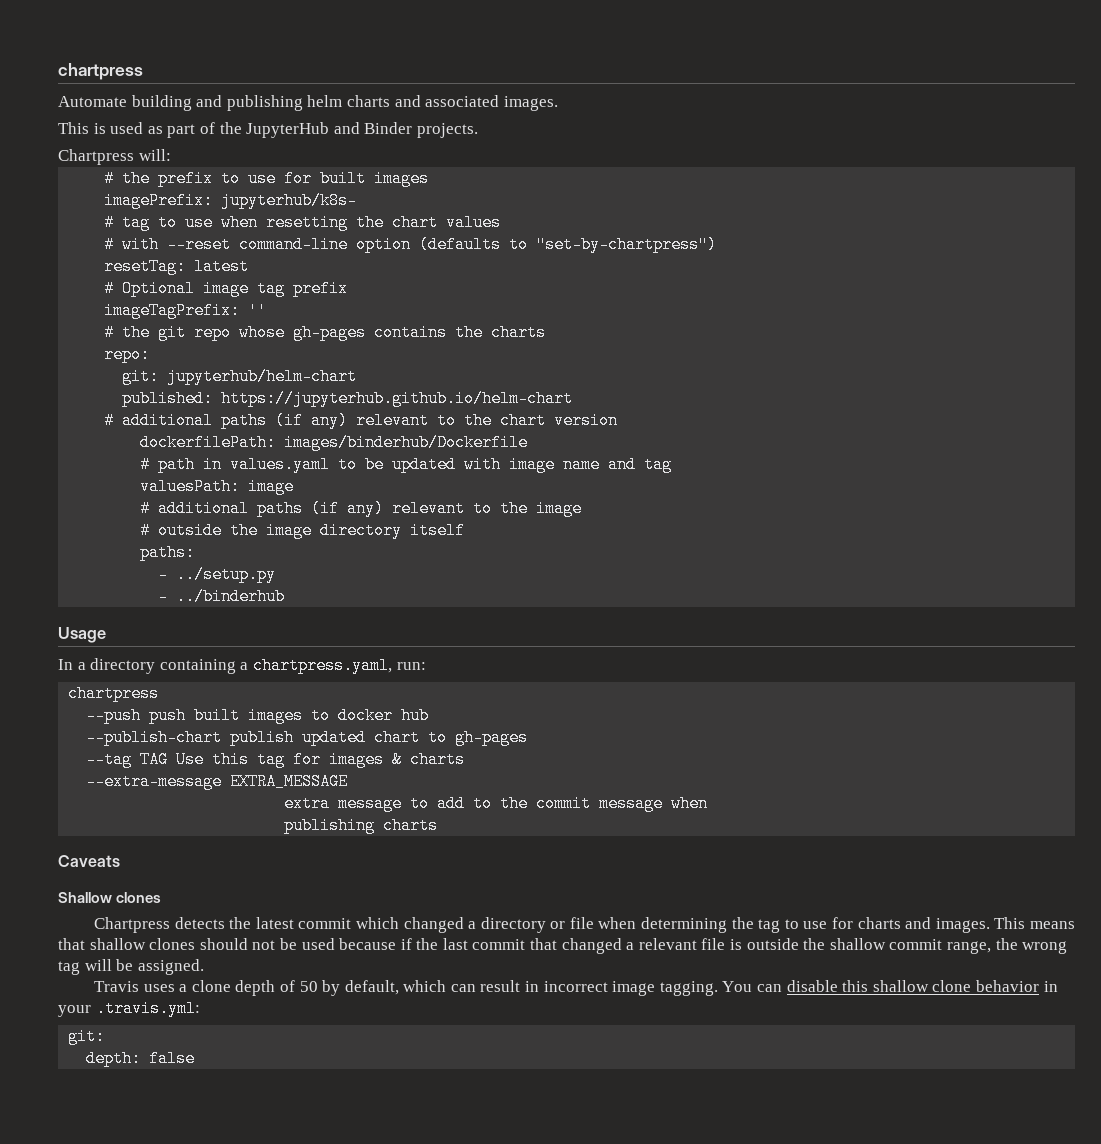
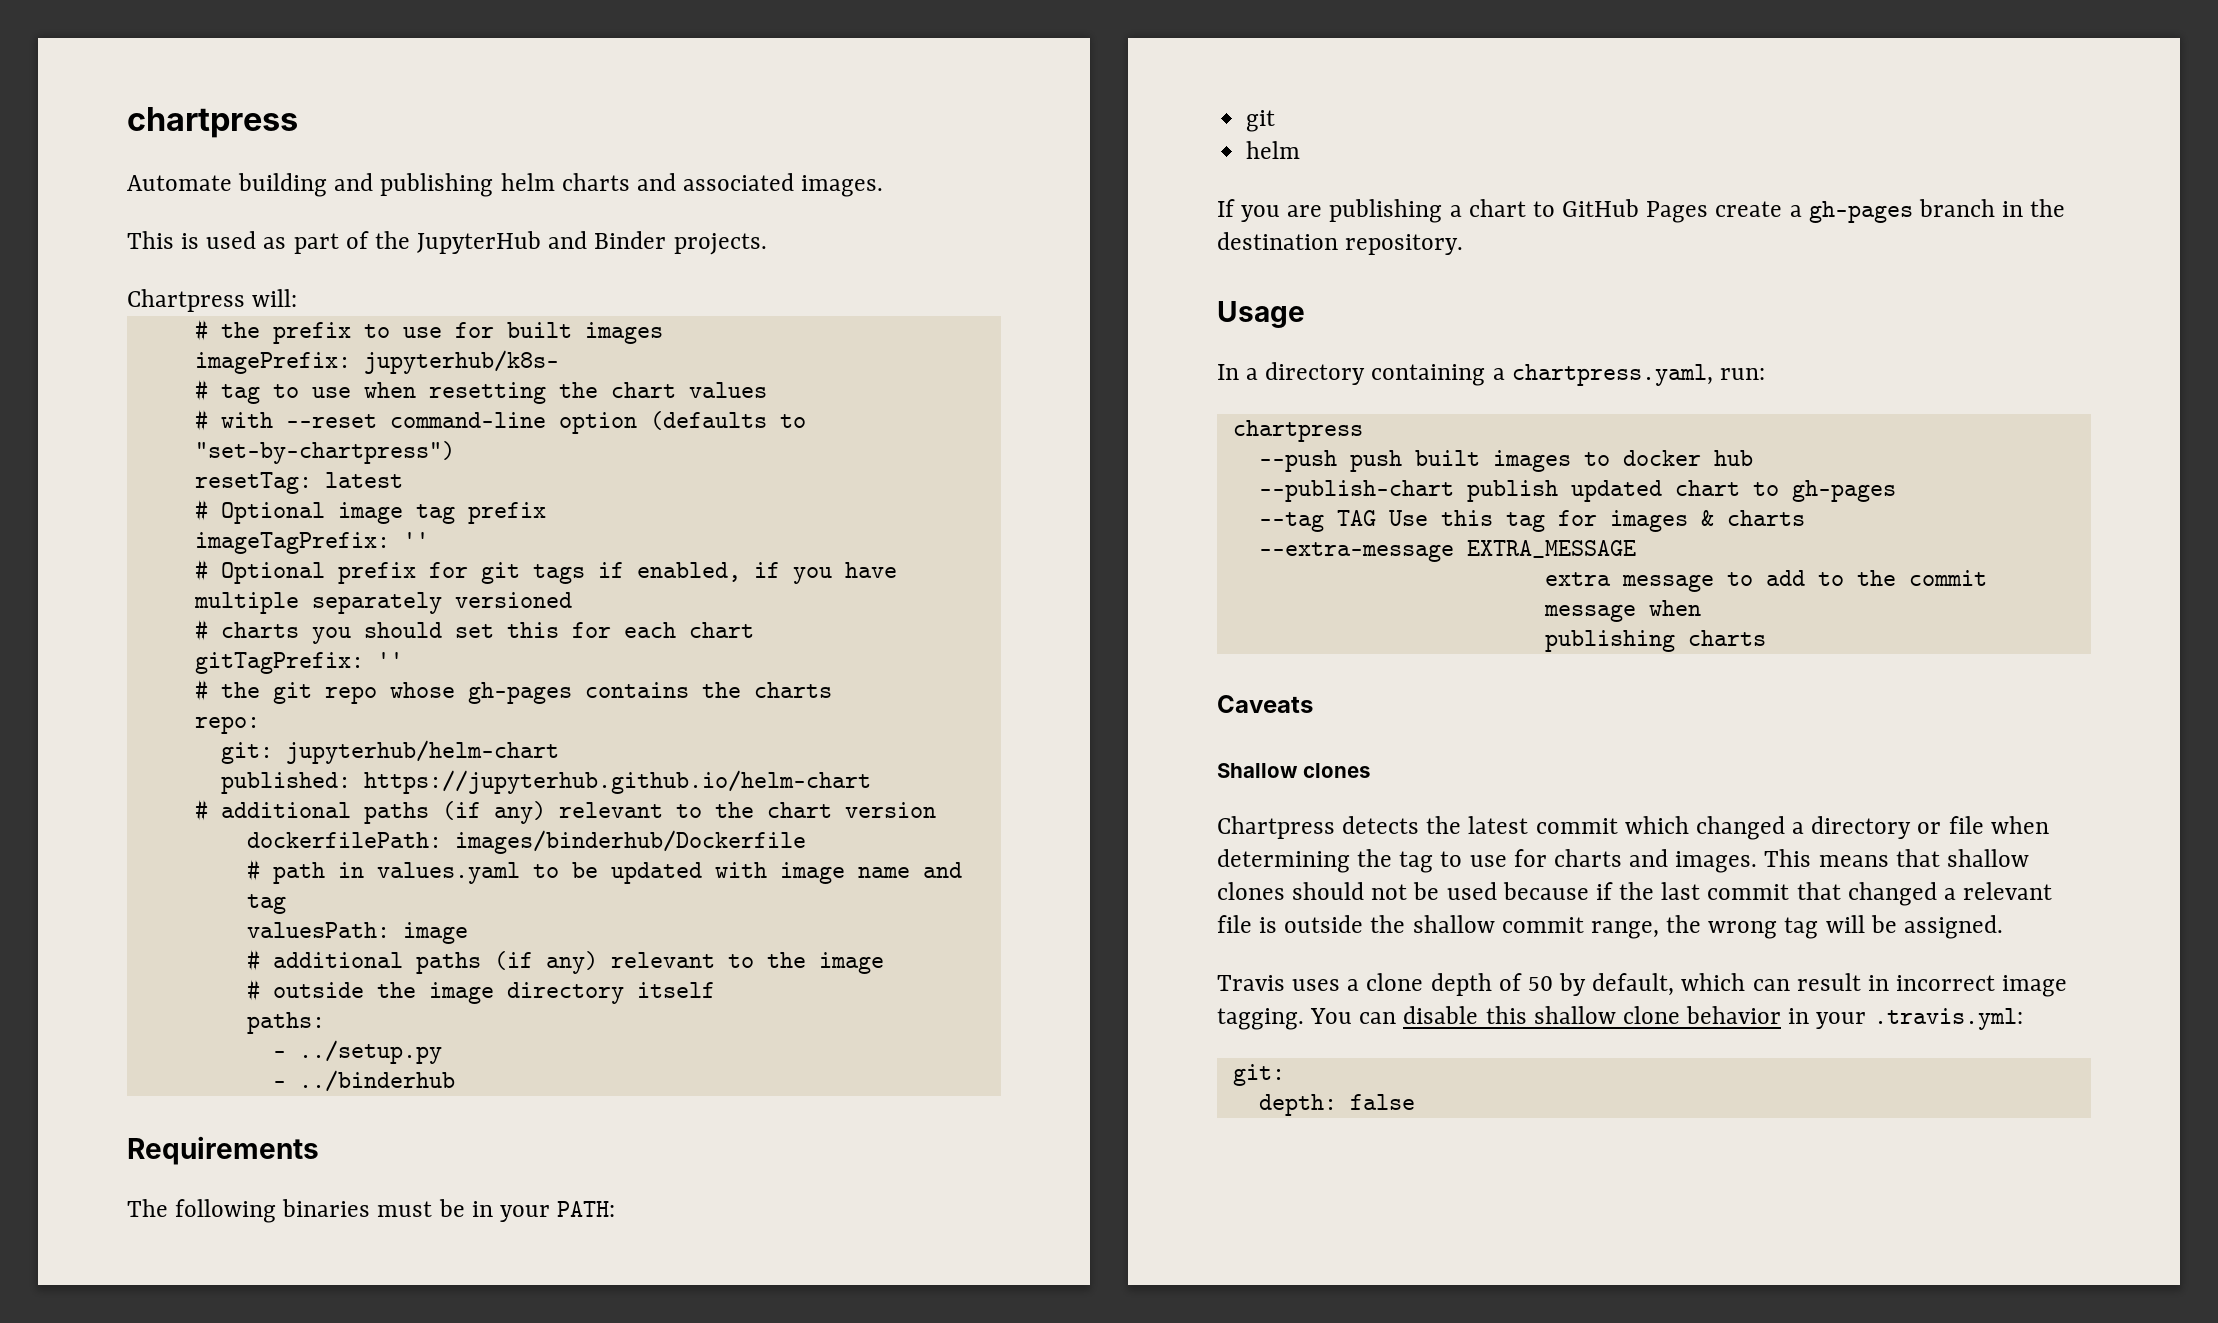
(268, 310) none -> [194,559,897,584] [193,592,572,614] [194,619,754,644] [194,652,403,674] // # Optional prefix for git tags if enabled, if you have multiple separately versioned // # charts you should set this for each chart // gitTagPrefix: ''
(286, 596) none -> [127,1136,319,1165] [127,1199,616,1223] [1246,110,1276,132] [1246,141,1301,159] [1217,199,2066,223] [1217,232,1464,255] // Requirements // The following binaries must be in your PATH: // git // helm // If you are publishing a chart to GitHub Pages create a gh-pages branch in the destination repository.

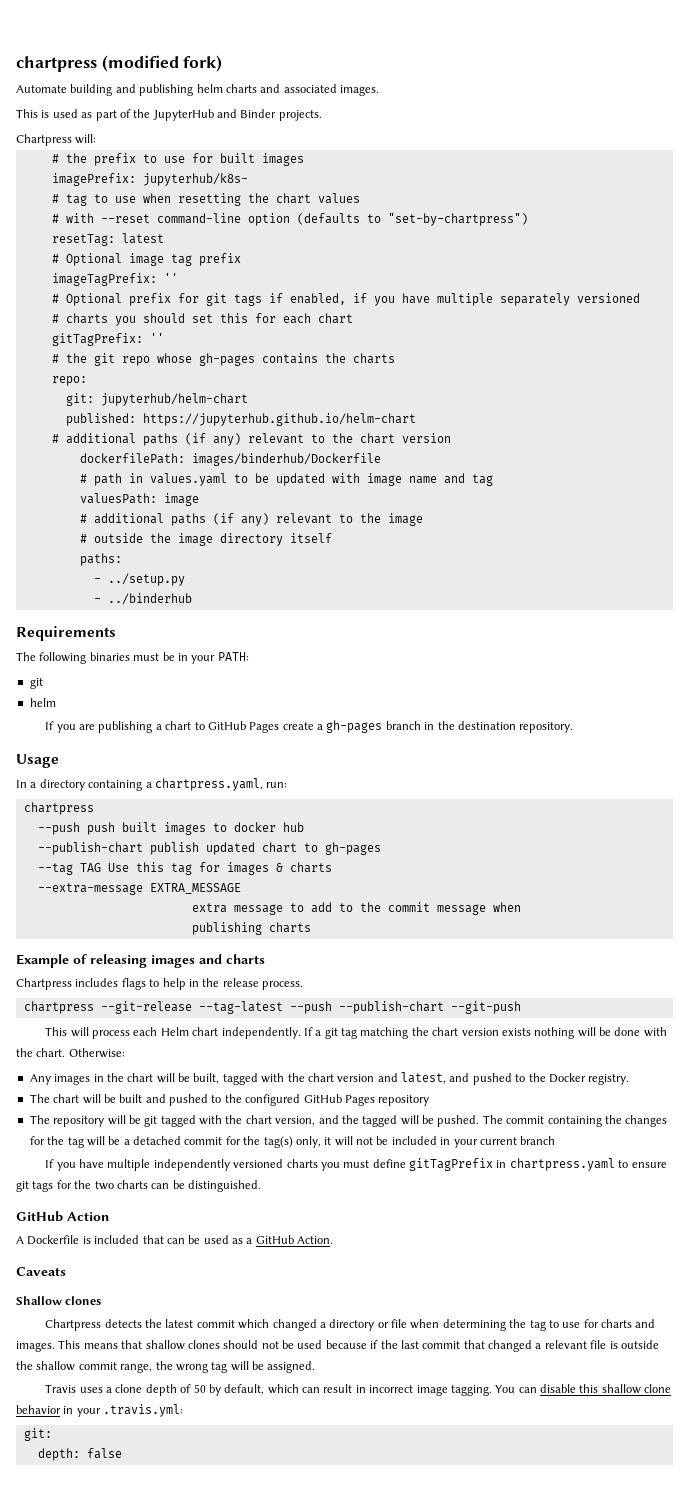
[127,107,298,138] chartpress -> [16,55,223,72] chartpress (modified fork)
(1766, 638) none -> [16,954,265,968] [16,978,303,990] [23,1001,521,1014] [45,1027,667,1039] [16,1048,125,1058] [29,1072,630,1085] [29,1094,430,1106] [29,1115,668,1127] [29,1136,556,1148] [45,1158,667,1171] [16,1180,261,1192] [16,1211,109,1222] [16,1235,334,1245] // Example of releasing images and charts // Chartpress includes flags to help in the release process. // chartpress --git-release --tag-latest --push --publish-chart --git-push // This will process each Helm chart independently. If a git tag matching the chart version exists nothing will be done with the chart. Otherwise: // Any images in the chart will be built, tagged with the chart version and latest, and pushed to the Docker registry. // The chart will be built and pushed to the configured GitHub Pages repository // The repository will be git tagged with the chart version, and the tagged will be pushed. The commit containing the changes for the tag will be a detached commit for the tag(s) only, it will not be included in your current branch // If you have multiple independently versioned charts you must define gitTagPrefix in chartpress.yaml to ensure git tags for the two charts can be distinguished. // GitHub Action // A Dockerfile is included that can be used as a GitHub Action.

